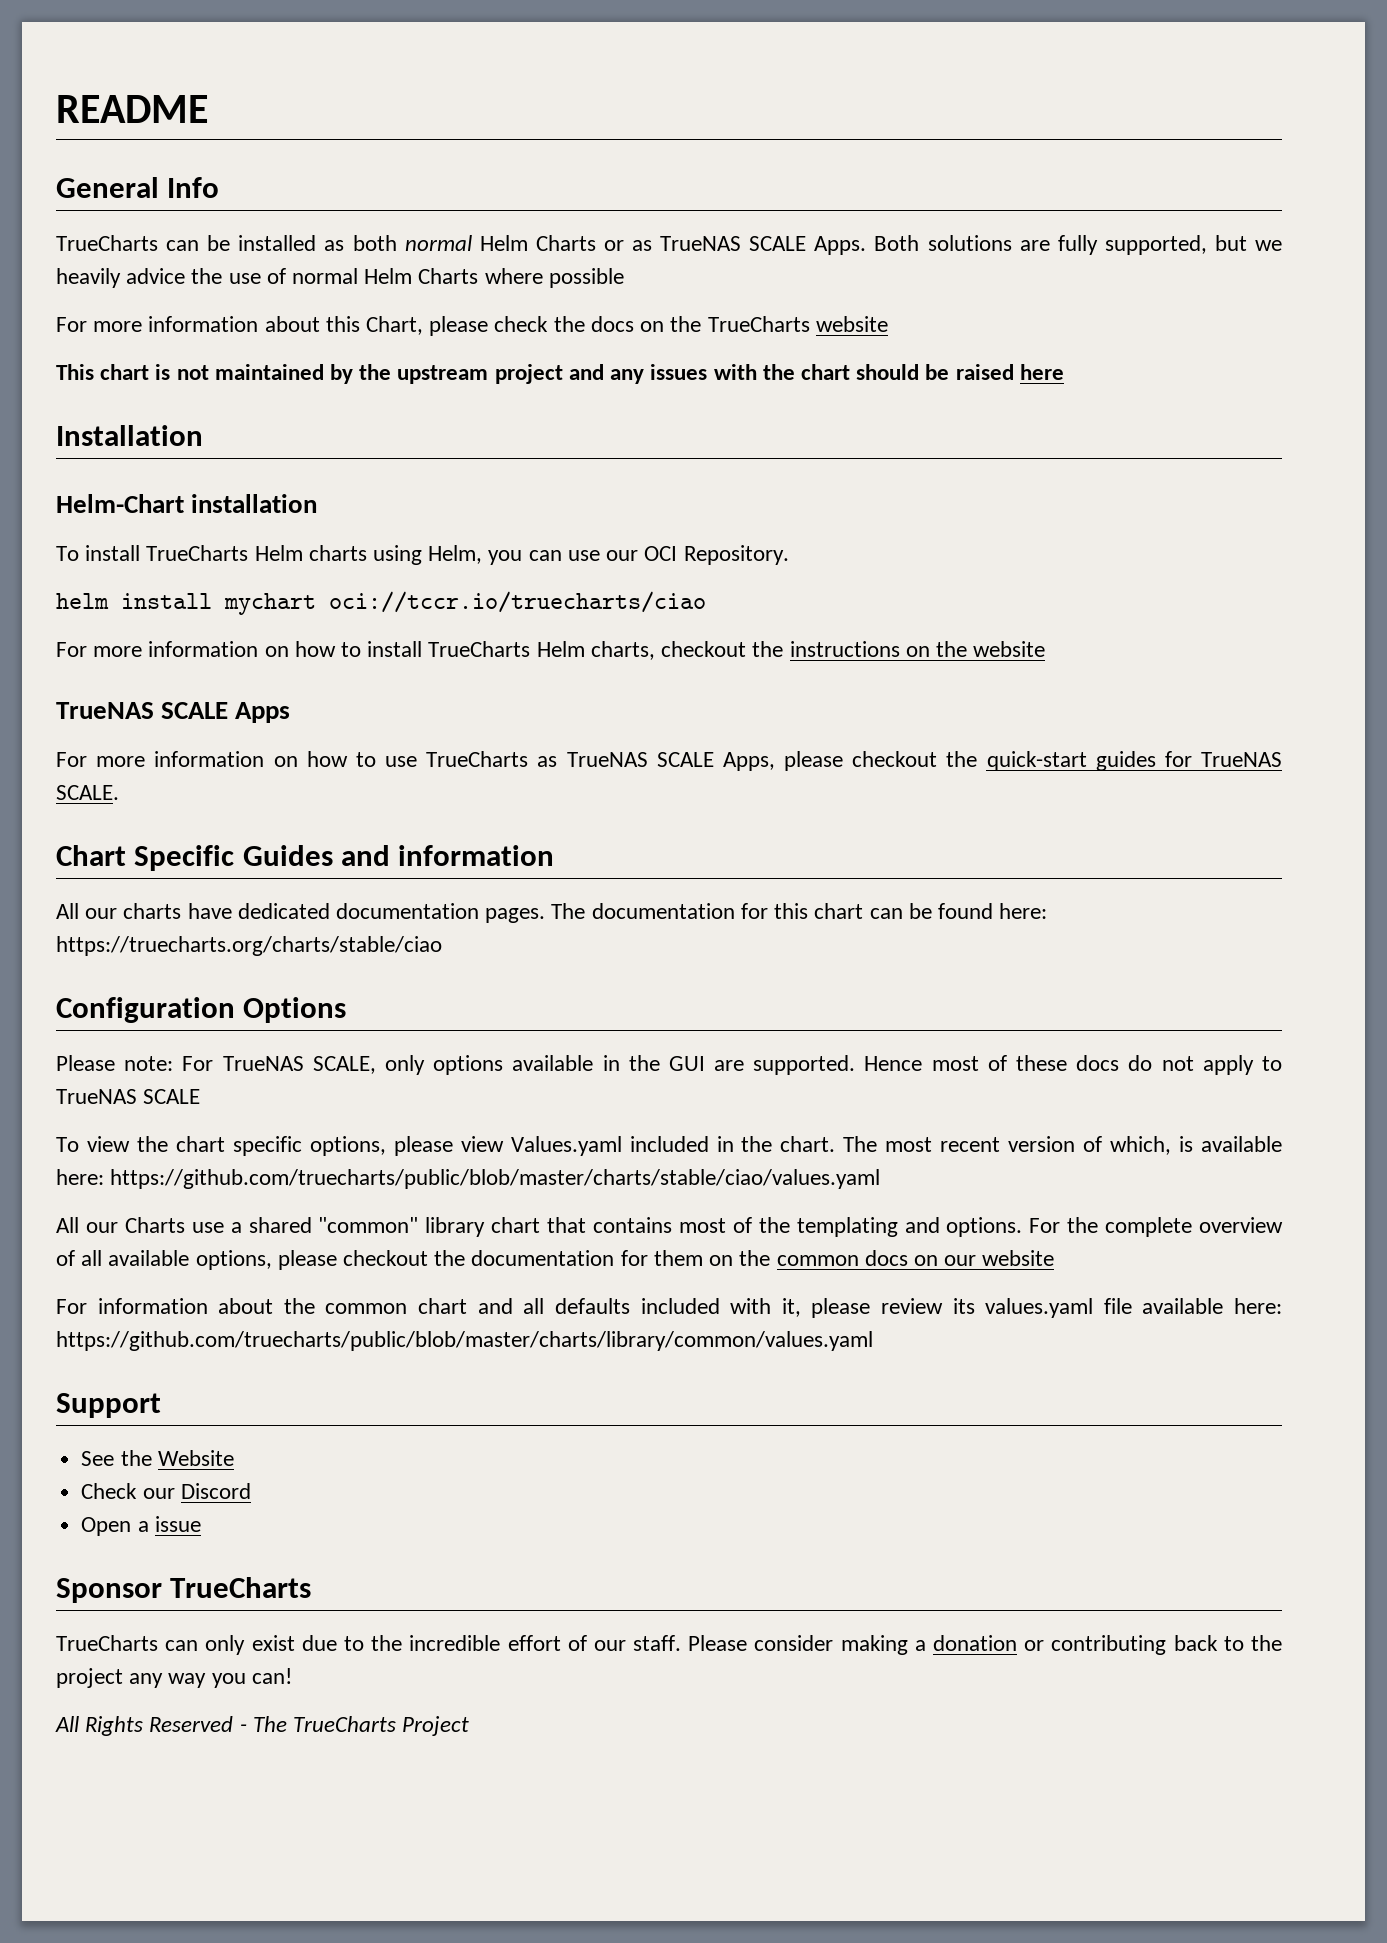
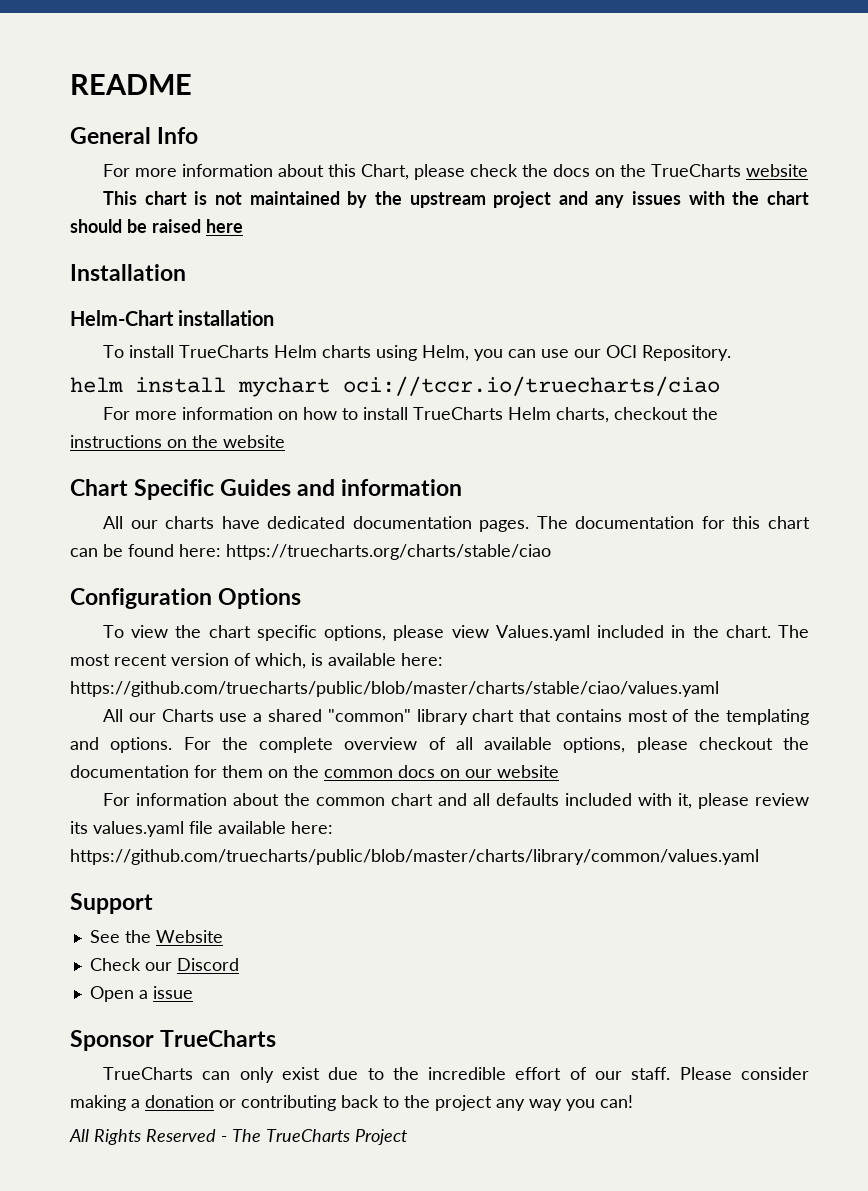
[56,235,1282,255] [56,268,624,288] // TrueCharts can be installed as both normal Helm Charts or as TrueNAS SCALE Apps. Both solutions are fully supported, but we heavily advice the use of normal Helm Charts where possible -> (199, 135) none
[56,702,291,723] [56,751,1282,771] [56,785,119,800] // TrueNAS SCALE Apps // For more information on how to use TrueCharts as TrueNAS SCALE Apps, please checkout the quick-start guides for TrueNAS SCALE. -> (285, 441) none
[56,1055,1282,1075] [56,1089,201,1104] // Please note: For TrueNAS SCALE, only options available in the GUI are supported. Hence most of these docs do not apply to TrueNAS SCALE -> (302, 598) none

